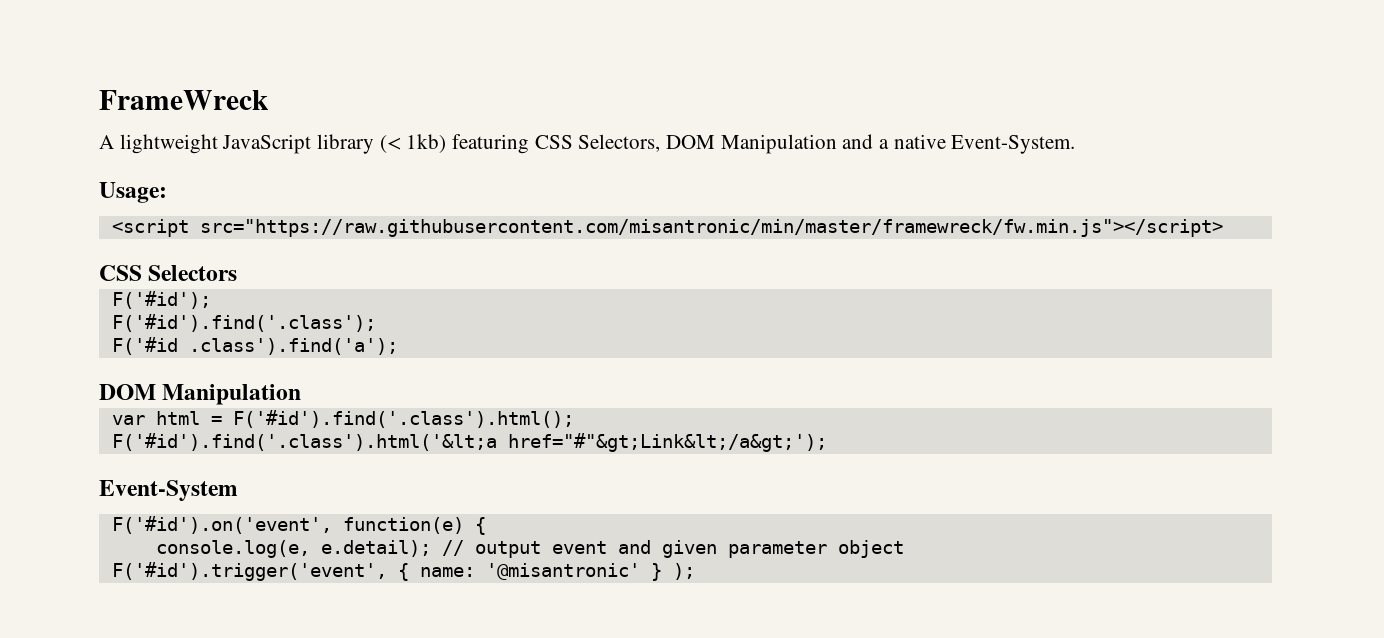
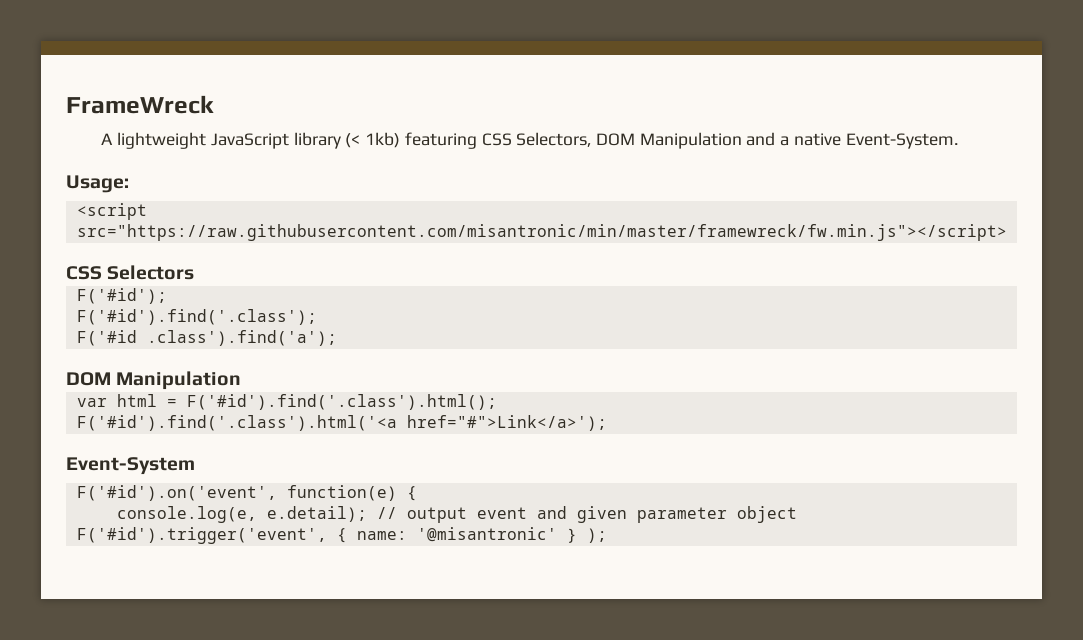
[111,433,827,452] F('#id').find('.class').html('&lt;a href="#"&gt;Link&lt;/a&gt;'); -> [76,415,607,431] F('#id').find('.class').html('<a href="#">Link</a>');

